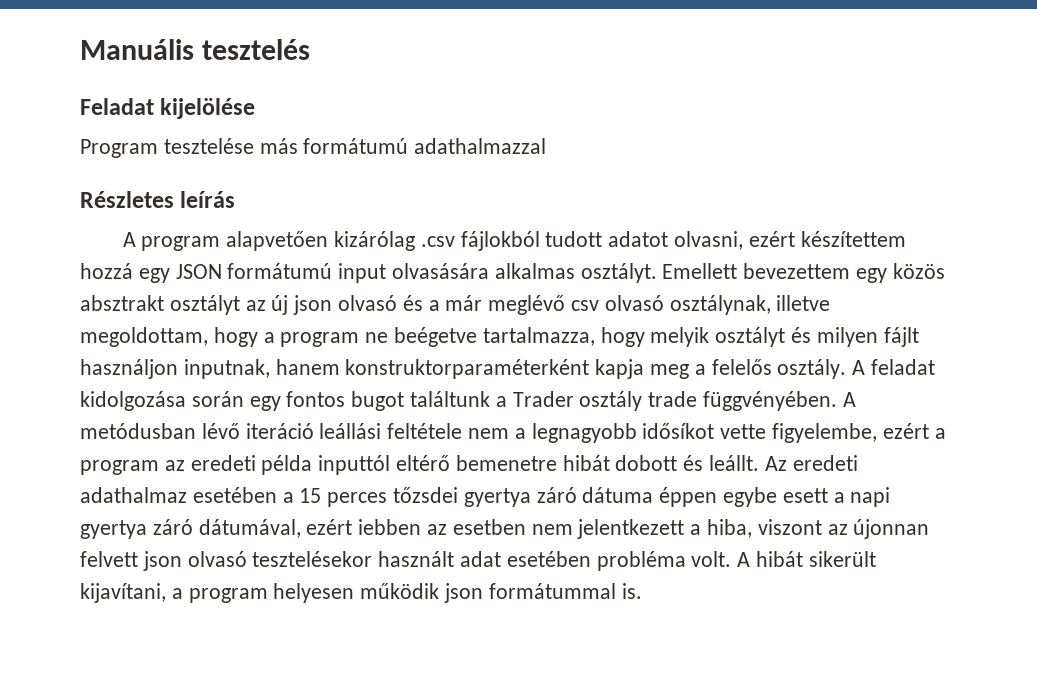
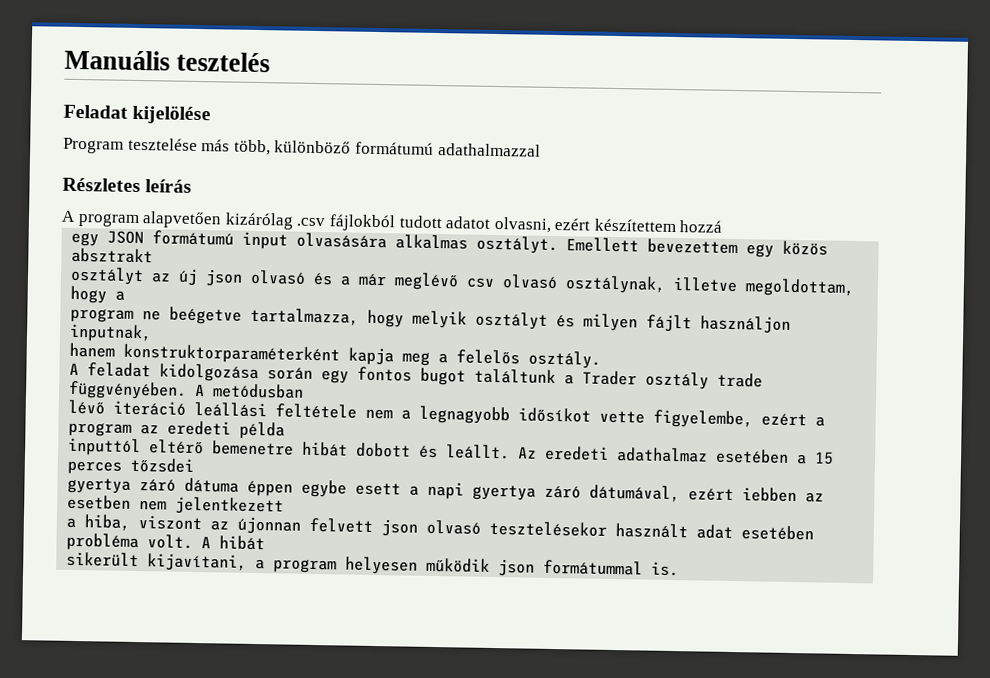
(298, 146) none -> [233,139,352,156] több, különböző
(133, 271) none -> (724, 226) //
(164, 303) none -> (154, 255) //
(275, 337) none -> (126, 295) //
(270, 369) none -> (153, 333) //
(847, 369) none -> (602, 359) //
(196, 431) none -> (305, 391) //
(313, 465) none -> (286, 430) //
(459, 495) none -> (195, 465) //
(685, 529) none -> (285, 506) //
(804, 559) none -> (266, 543) //

